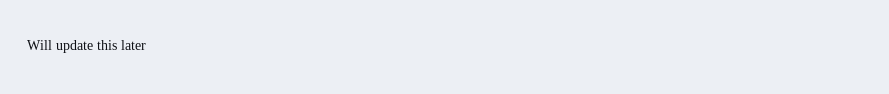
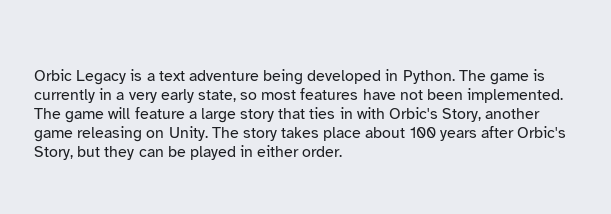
[27,40,146,53] Will update this later -> [34,69,546,85] [34,88,564,103] [34,107,541,123] [34,126,567,142] [34,145,343,160] Orbic Legacy is a text adventure being developed in Python. The game is currently in a very early state, so most features have not been implemented. The game will feature a large story that ties in with Orbic's Story, another game releasing on Unity. The story takes place about 100 years after Orbic's Story, but they can be played in either order.

